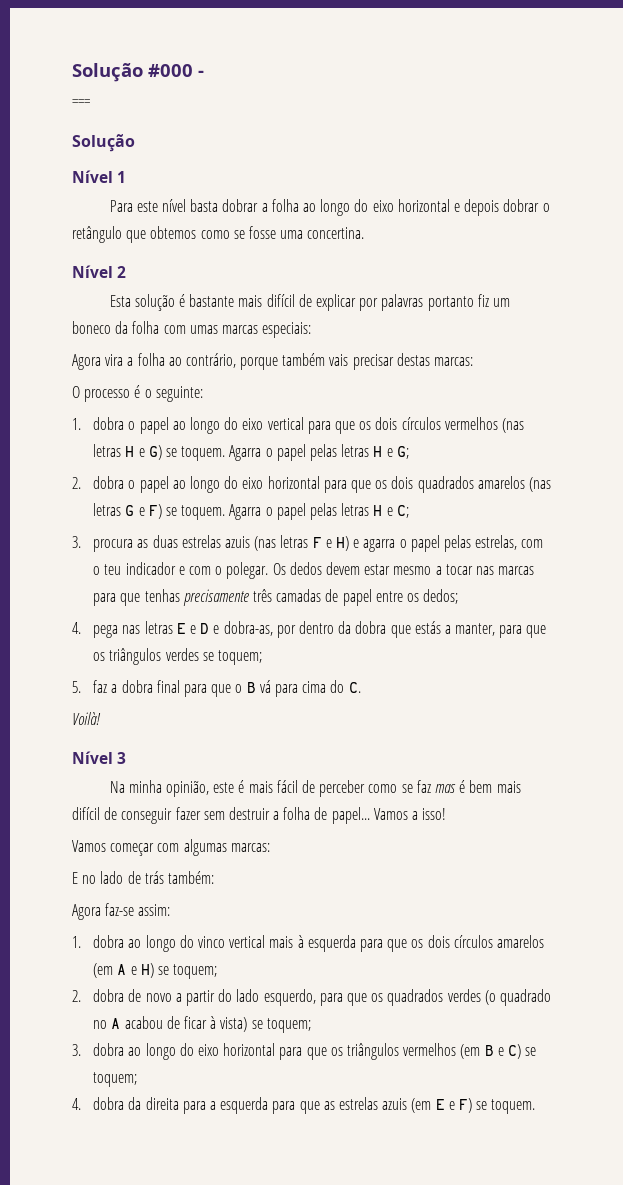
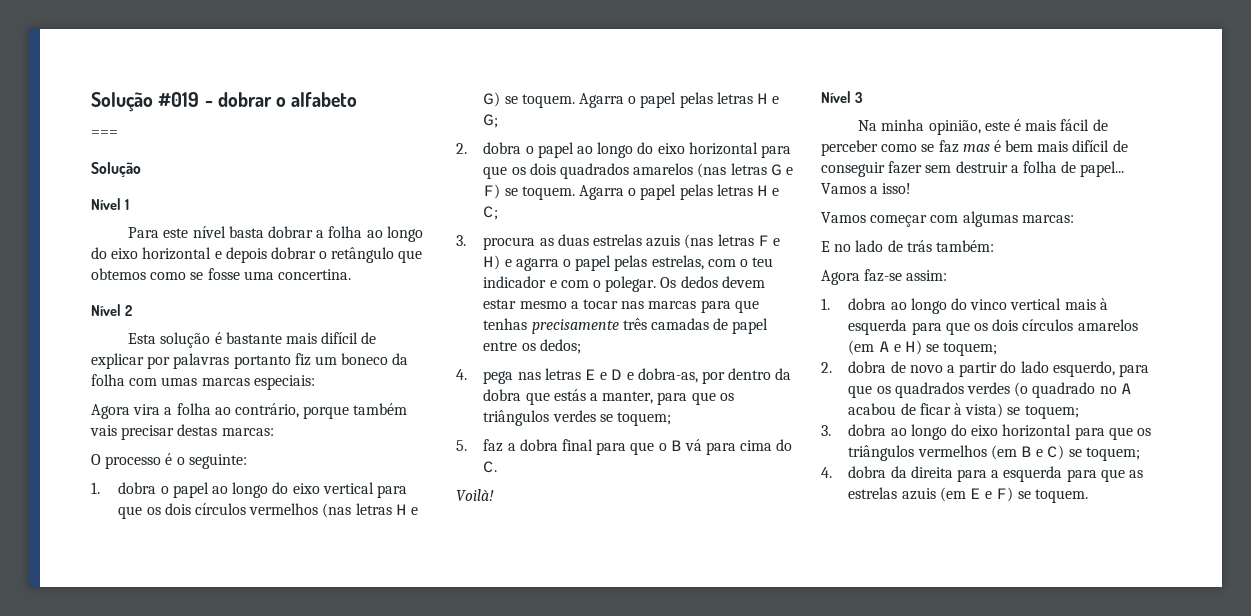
[72,63,193,82] Solução #000 -> [91,92,200,112] Solução #019
(204, 73) none -> [217,92,358,107] dobrar o alfabeto

